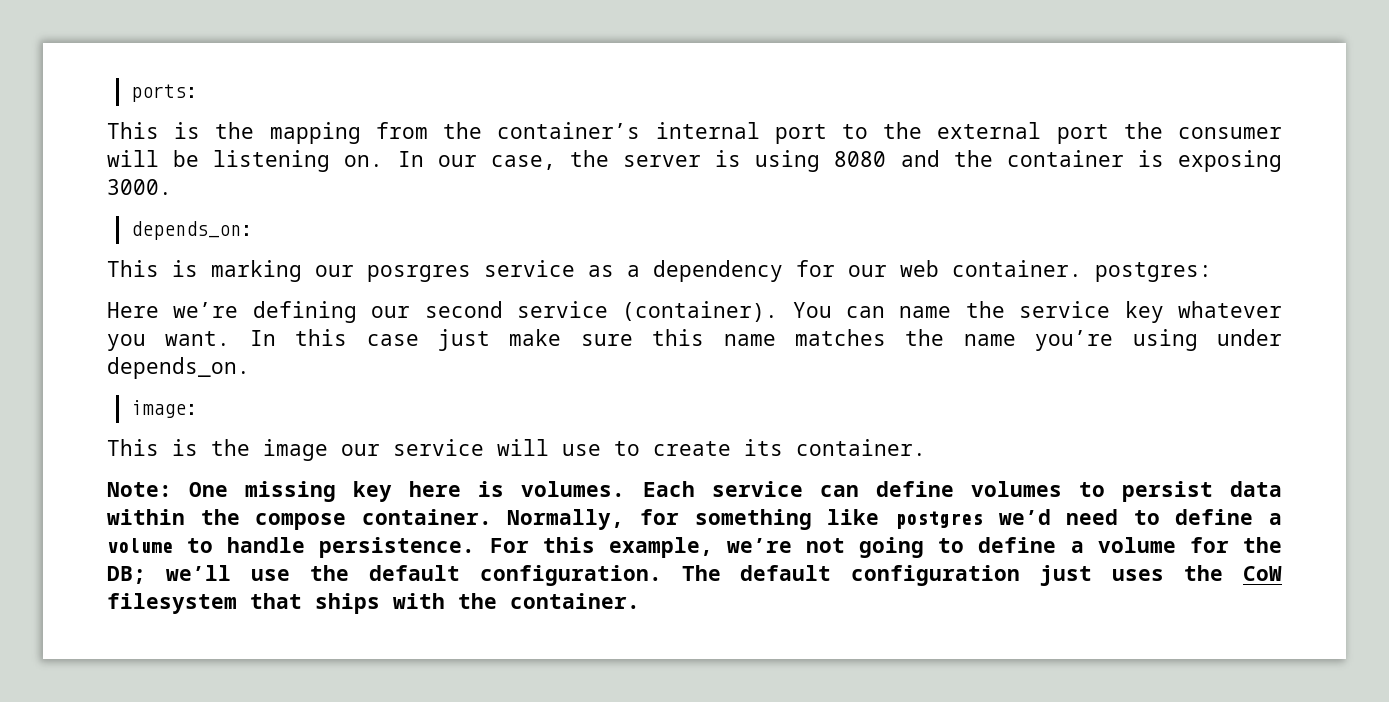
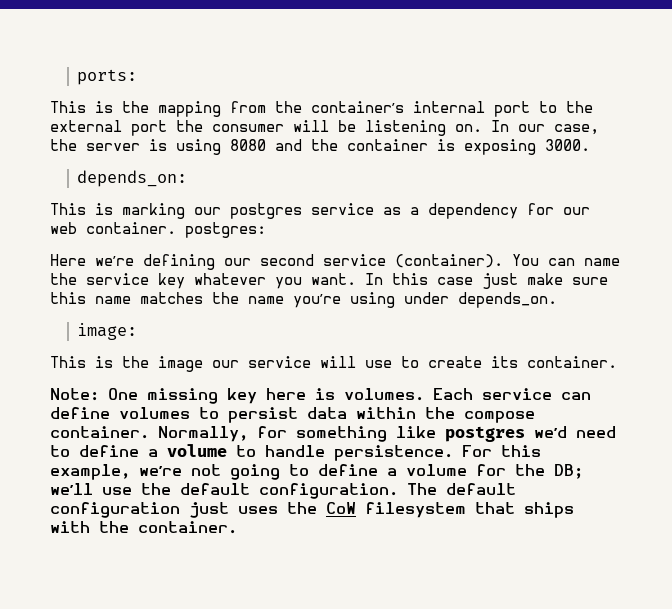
[367,265,471,282] posrgres -> [230,203,302,219] postgres

